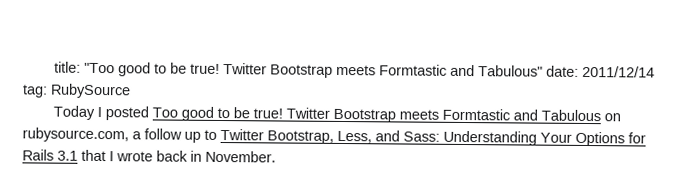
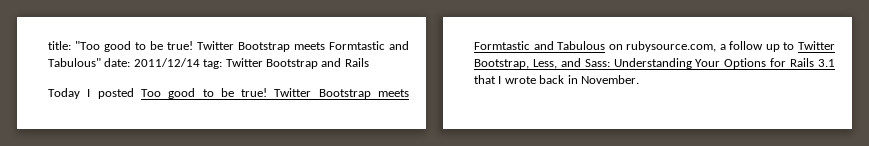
[50,83,131,99] RubySource -> [225,58,369,69] Twitter Bootstrap and Rails

